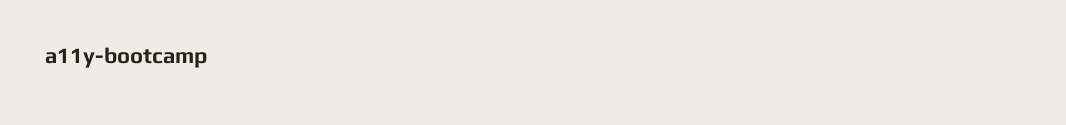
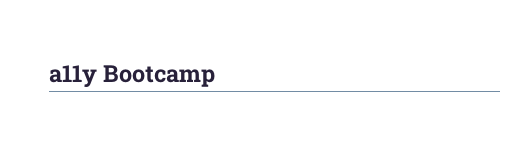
[45,47,207,68] a11y-bootcamp -> [49,65,216,88] a11y Bootcamp

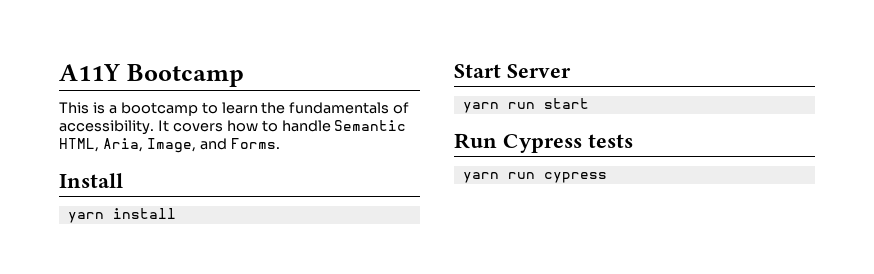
[49,65,97,88] a11y -> [59,64,120,81] A11Y
(216, 76) none -> [59,102,410,116] [59,120,407,135] [59,138,280,153] [59,173,123,188] [67,208,176,223] [454,64,571,78] [462,98,589,113] [454,133,633,153] [462,172,607,183] // This is a bootcamp to learn the fundamentals of accessibility. It covers how to handle Semantic HTML, Aria, Image, and Forms. // Install // yarn install // Start Server // yarn run start // Run Cypress tests // yarn run cypress

